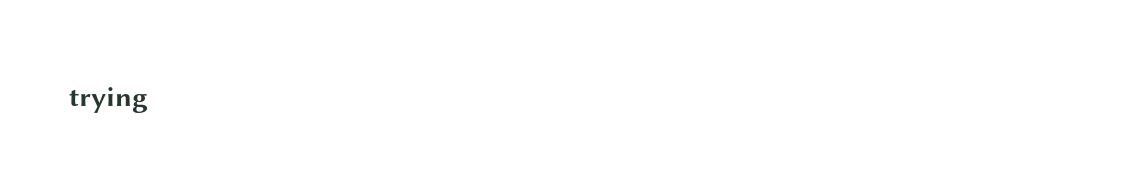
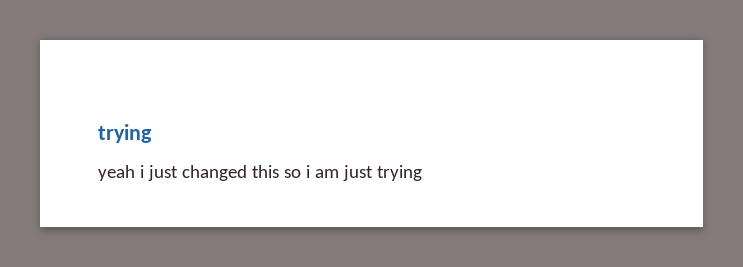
[69,87,148,113] trying -> [98,124,152,143] [98,165,422,181] trying // yeah i just changed this so i am just trying

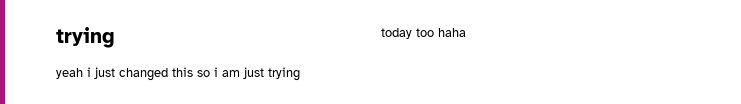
(422, 173) none -> [381,28,466,39] // today too haha

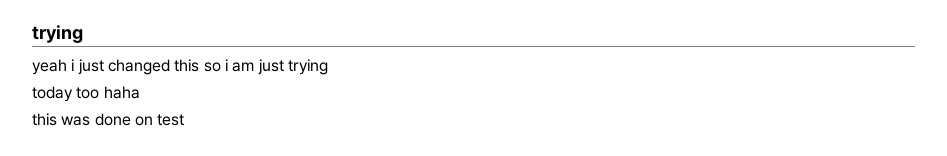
(466, 32) none -> [32,113,185,126] // this was done on test

